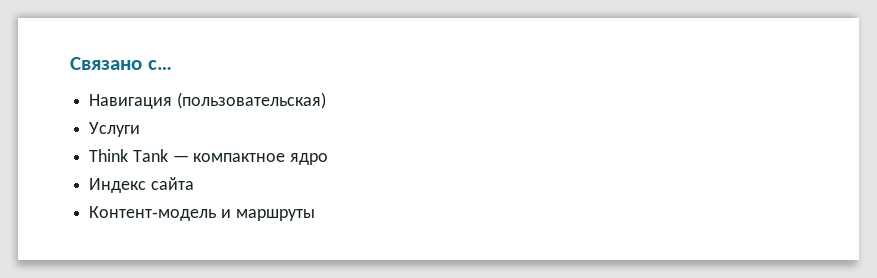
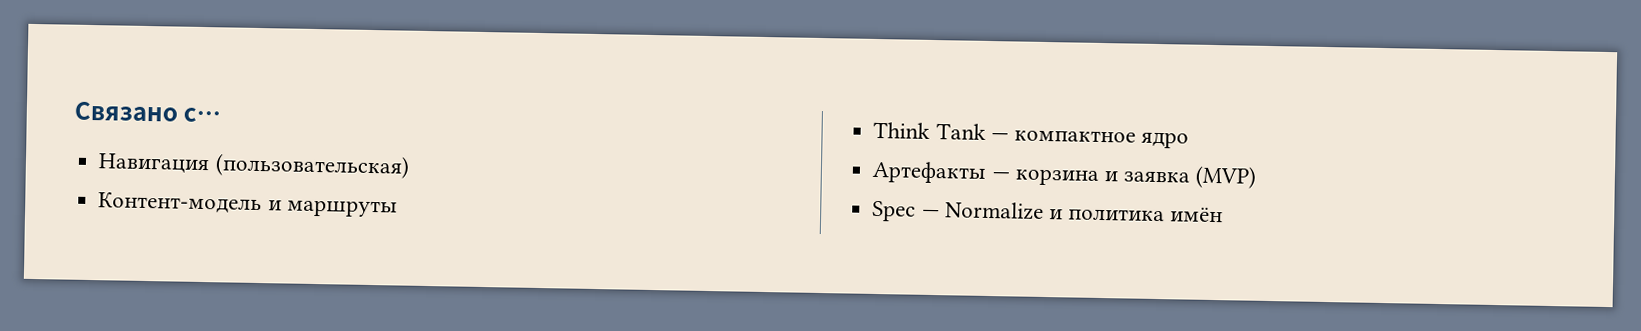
[89,122,141,137] Услуги -> [98,192,398,218] Контент-модель и маршруты
[89,177,194,193] [89,206,315,221] Индекс сайта // Контент‑модель и маршруты -> [872,160,1258,189] [872,200,1224,223] Артефакты — корзина и заявка (MVP) // Spec — Normalize и политика имён

